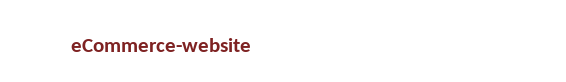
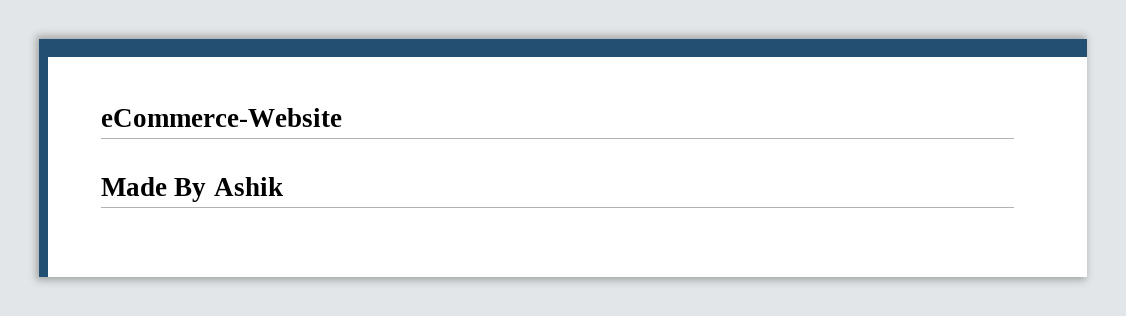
[71,38,251,52] eCommerce-website -> [101,108,342,127] [101,177,283,202] eCommerce-Website // Made By Ashik

